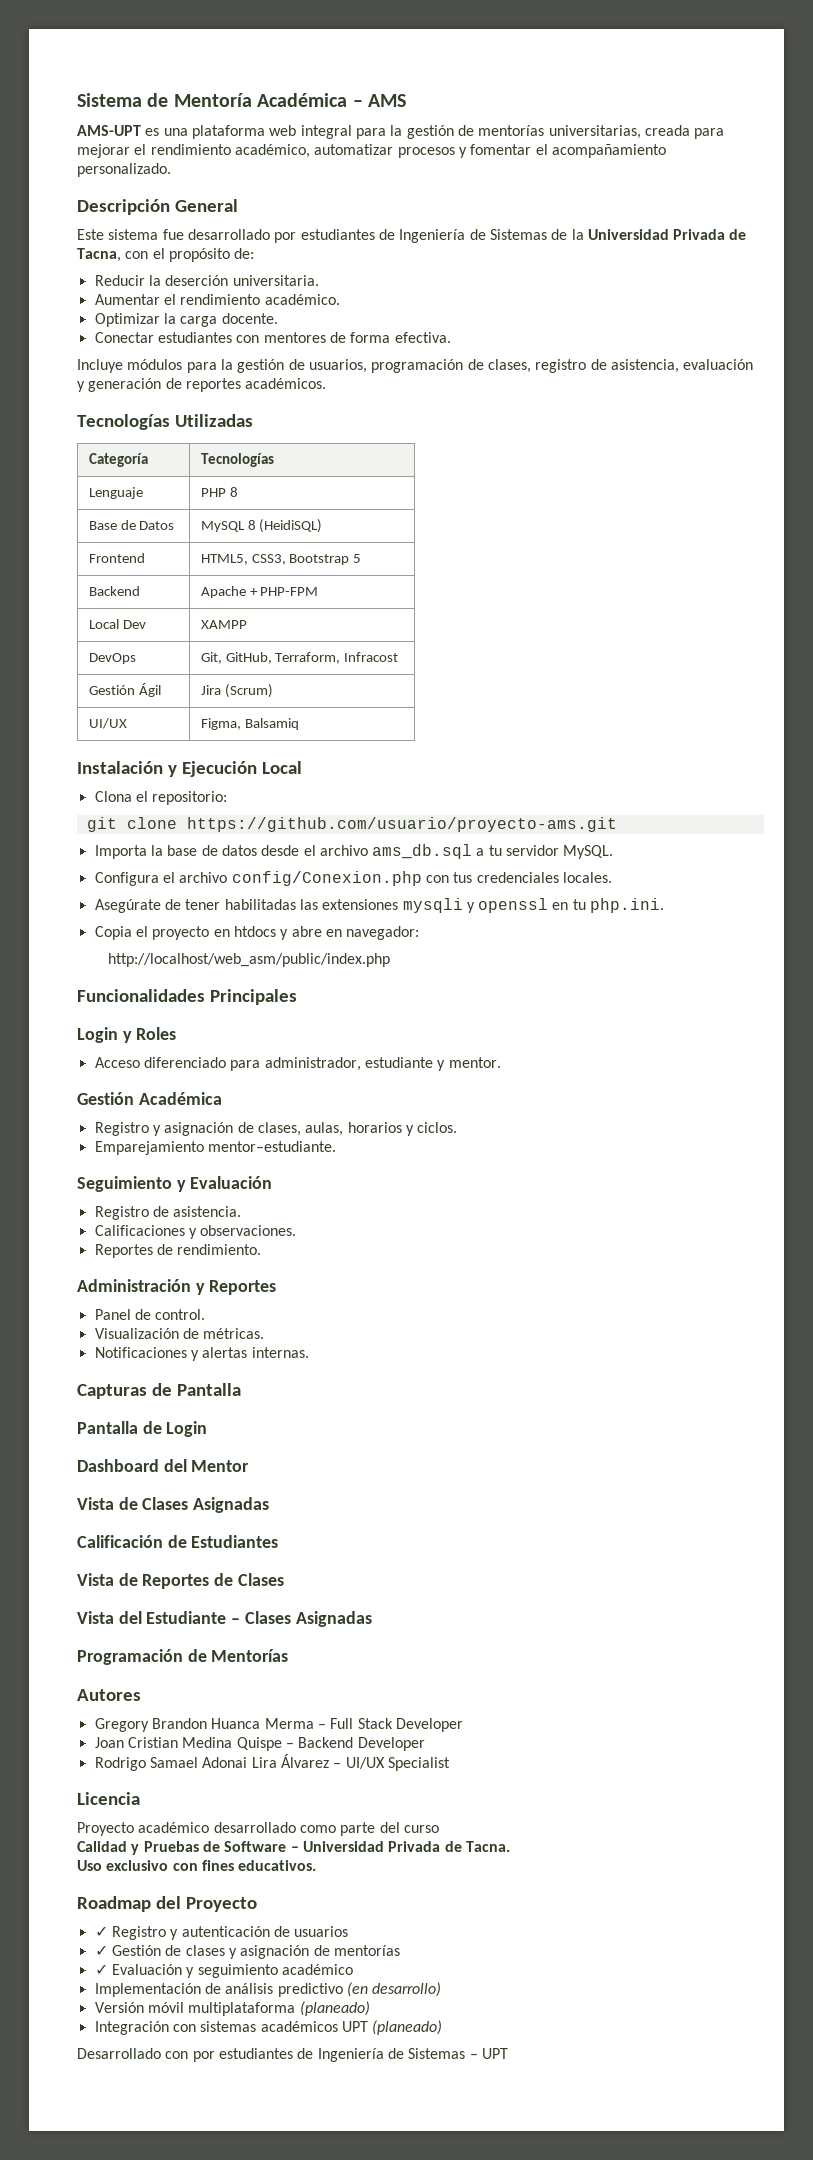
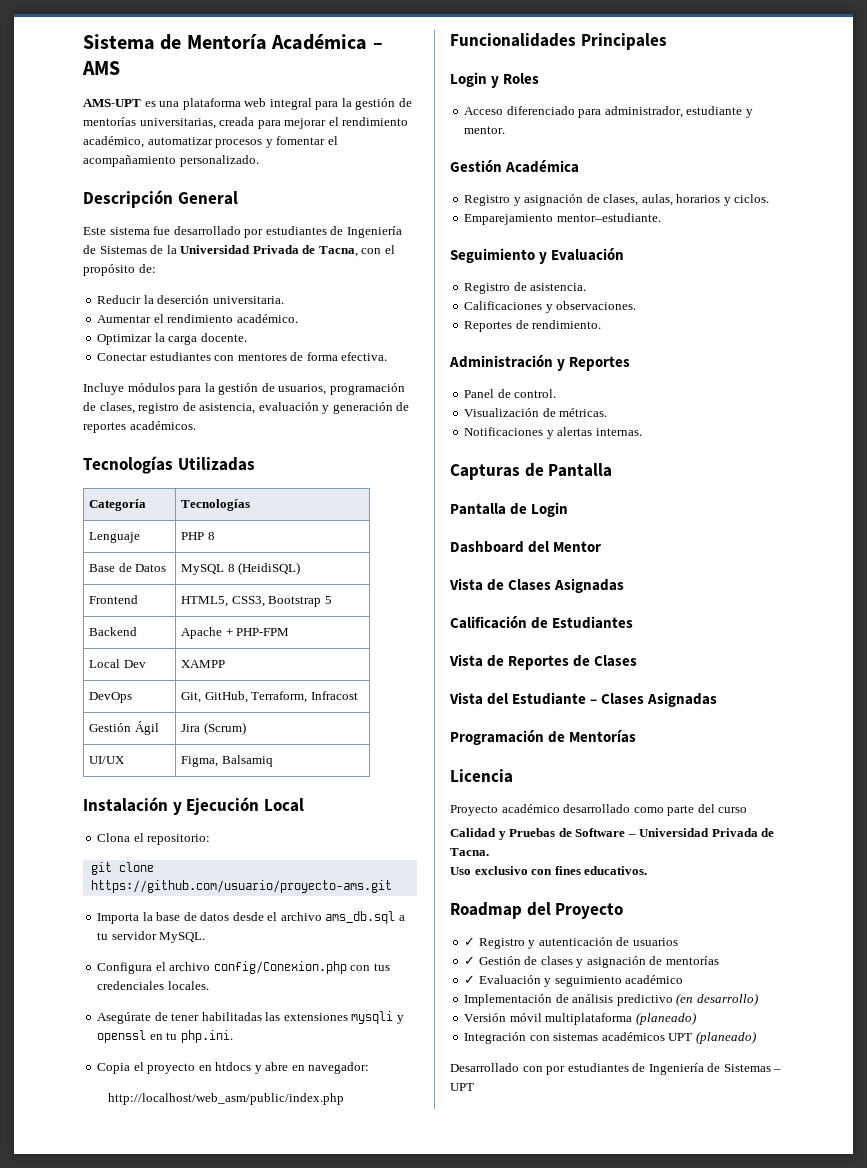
[77,1689,141,1701] [94,1718,463,1732] [94,1737,425,1751] [94,1754,450,1771] // Autores // Gregory Brandon Huanca Merma – Full Stack Developer // Joan Cristian Medina Quispe – Backend Developer // Rodrigo Samael Adonai Lira Álvarez – UI/UX Specialist -> (637, 736) none

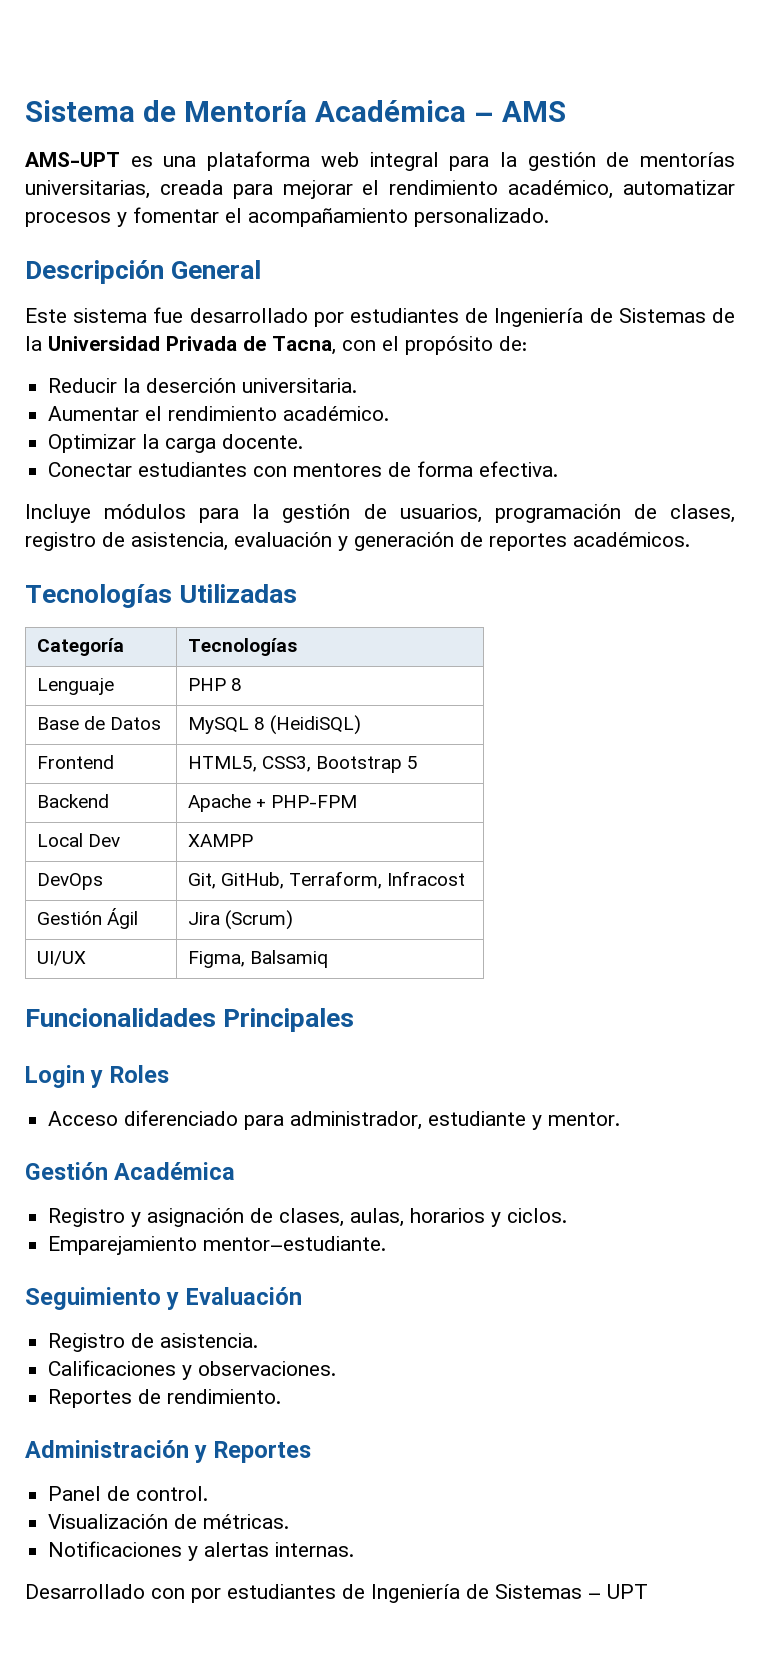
[83,797,304,815] [97,833,211,845] [90,862,154,875] [90,880,392,893] [97,911,405,924] [97,931,206,943] [97,961,390,974] [97,981,209,990] [97,1011,404,1024] [97,1030,233,1043] [97,1062,370,1074] [107,1093,344,1105] // Instalación y Ejecución Local // Clona el repositorio: // git clone https://github.com/usuario/proyecto-ams.git // Importa la base de datos desde el archivo ams_db.sql a tu servidor MySQL. // Configura el archivo config/Conexion.php con tus credenciales locales. // Asegúrate de tener habilitadas las extensiones mysqli y openssl en tu php.ini. // Copia el proyecto en htdocs y abre en navegador: // http://localhost/web_asm/public/index.php -> (328, 959) none
[450,463,613,480] [450,502,569,517] [450,541,602,553] [449,578,625,593] [450,616,634,629] [449,654,638,670] [449,692,718,707] [450,730,637,745] [450,769,513,783] [450,804,748,816] [450,828,775,840] [450,848,489,856] [450,866,648,875] [450,902,624,919] [464,937,678,949] [464,956,719,968] [464,975,684,987] [464,993,758,1006] [464,1012,696,1025] [464,1031,756,1044] // Capturas de Pantalla // Pantalla de Login // Dashboard del Mentor // Vista de Clases Asignadas // Calificación de Estudiantes // Vista de Reportes de Clases // Vista del Estudiante – Clases Asignadas // Programación de Mentorías // Licencia // Proyecto académico desarrollado como parte del curso // Calidad y Pruebas de Software – Universidad Privada de Tacna. // Uso exclusivo con fines educativos. // Roadmap del Proyecto // ✓ Registro y autenticación de usuarios // ✓ Gestión de clases y asignación de mentorías // ✓ Evaluación y seguimiento académico // Implementación de análisis predictivo (en desarrollo) // Versión móvil multiplataforma (planeado) // Integración con sistemas académicos UPT (planeado) -> (355, 1549) none

